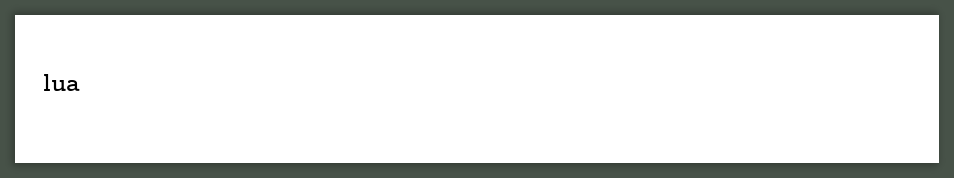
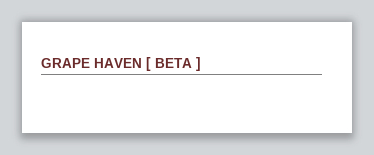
[43,74,80,91] lua -> [41,57,201,71] GRAPE HAVEN [ BETA ]

